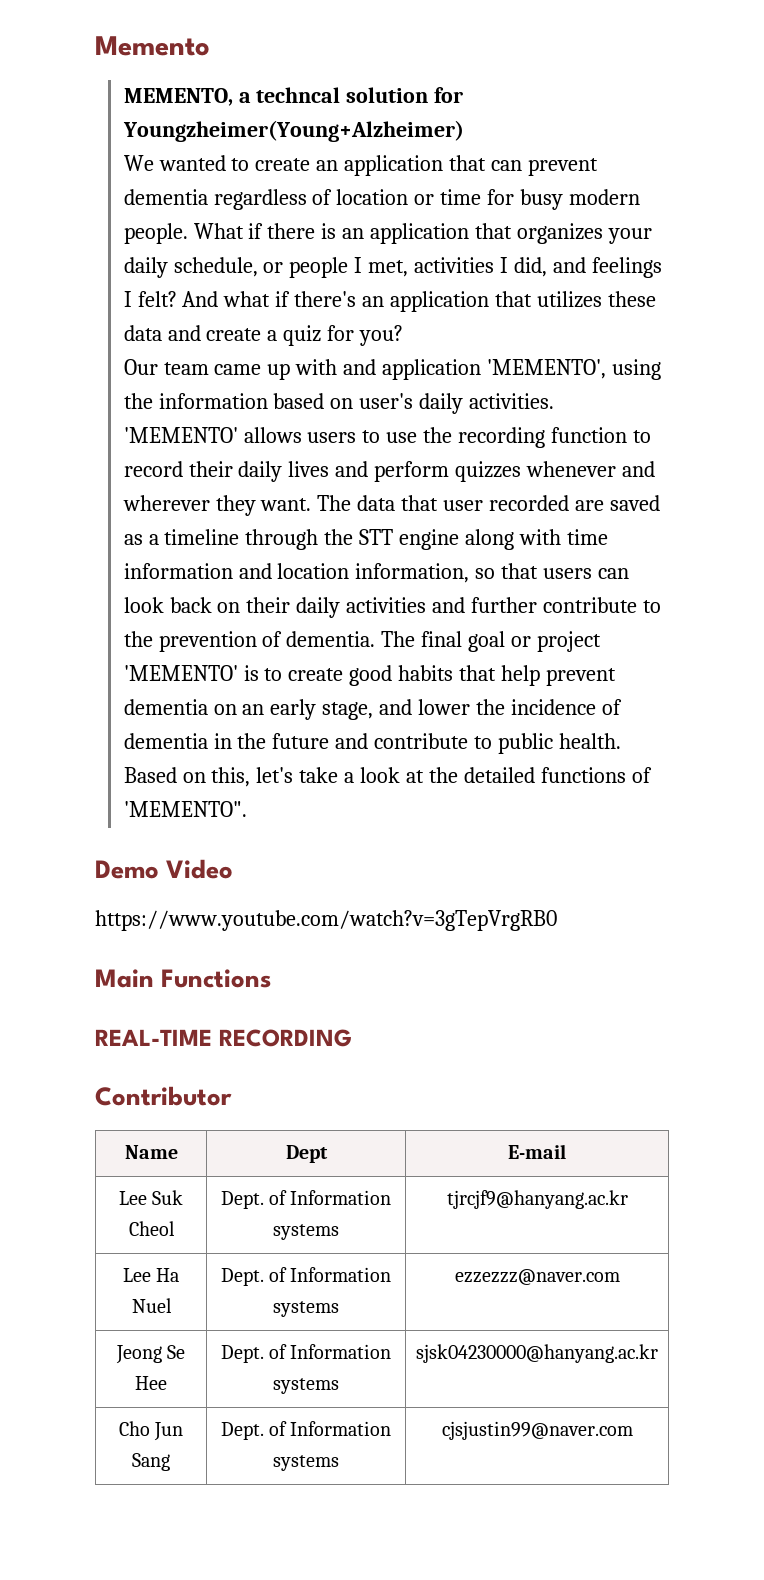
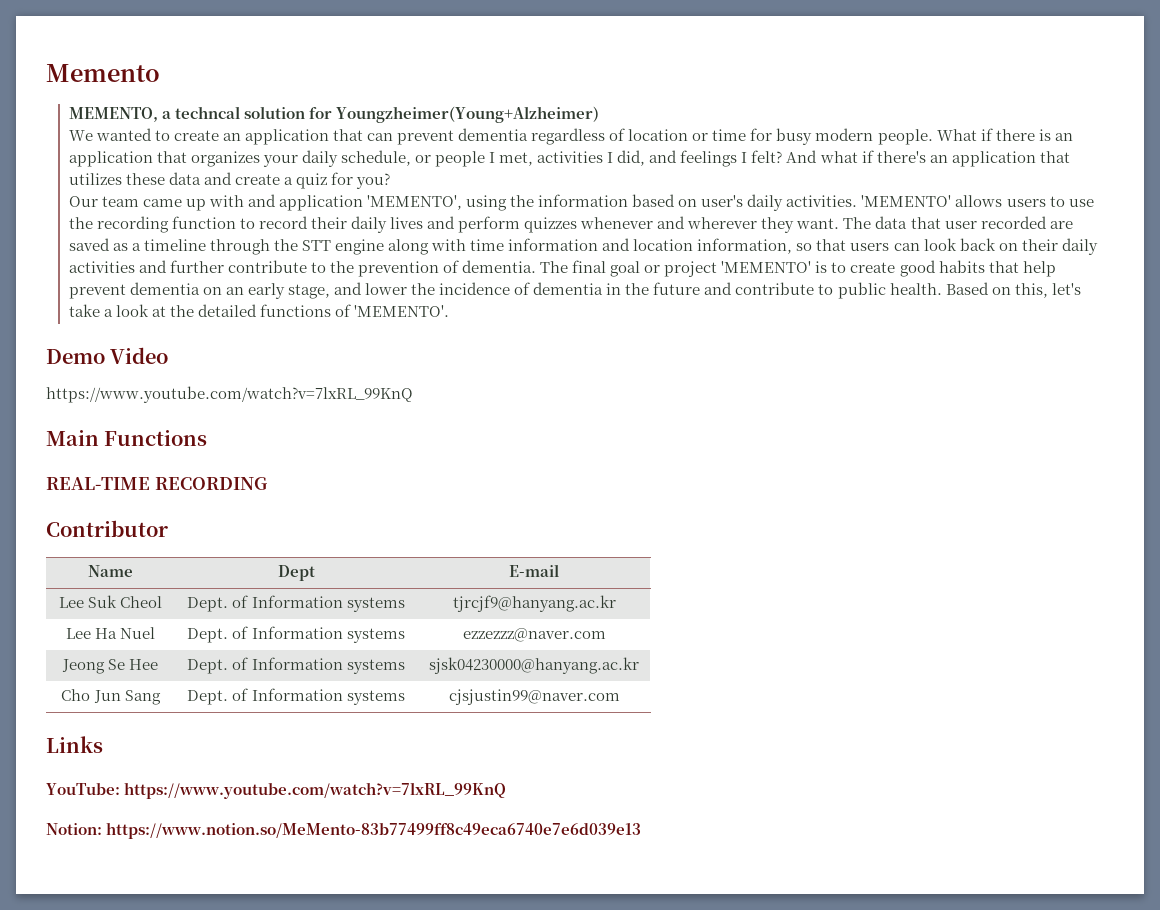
[123,801,247,817] 'MEMENTO". -> [354,305,450,317] 'MEMENTO'.
[95,910,557,931] https://www.youtube.com/watch?v=3gTepVrgRB0 -> [46,386,413,403] https://www.youtube.com/watch?v=7lxRL_99KnQ
(633, 1430) none -> [46,736,103,753] [46,782,507,799] [46,822,642,839] // Links // YouTube: https://www.youtube.com/watch?v=7lxRL_99KnQ // Notion: https://www.notion.so/MeMento-83b77499ff8c49eca6740e7e6d039e13

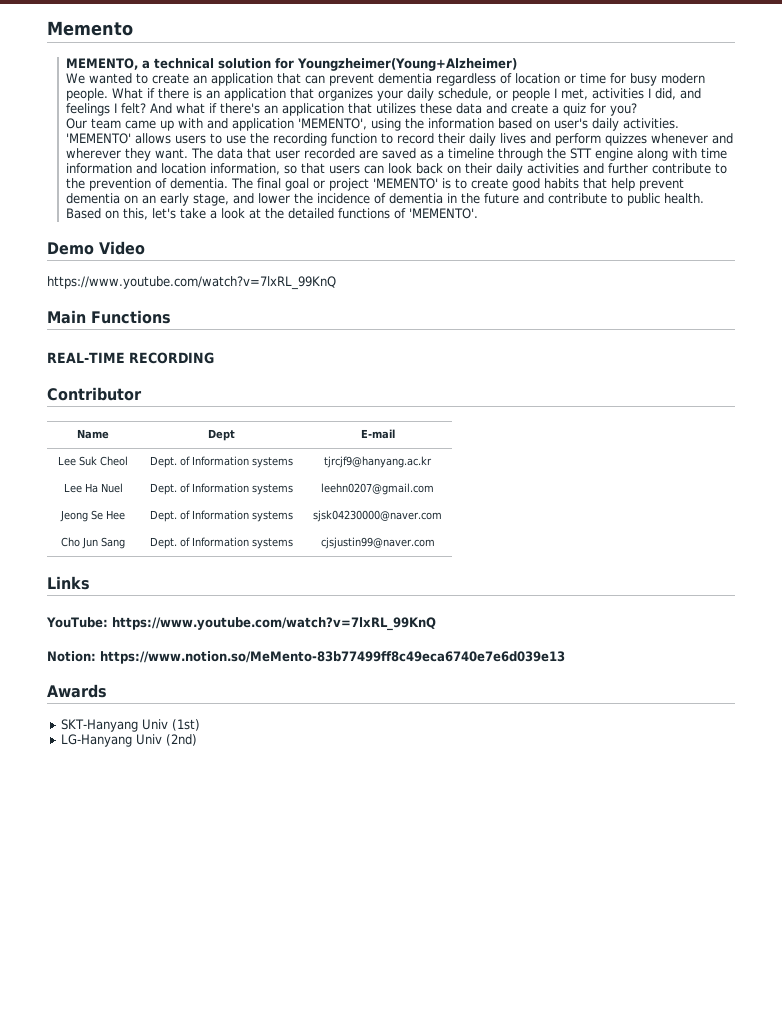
[174,106,240,119] techncal -> [153,58,214,69] technical
[462,628,606,642] ezzezzz@naver.com -> [321,483,434,495] leehn0207@gmail.com
[429,657,639,674] sjsk04230000@hanyang.ac.kr -> [313,510,442,522] sjsk04230000@naver.com
(642, 830) none -> [47,684,107,698] [60,719,200,732] [60,734,197,747] // Awards // SKT-Hanyang Univ (1st) // LG-Hanyang Univ (2nd)

